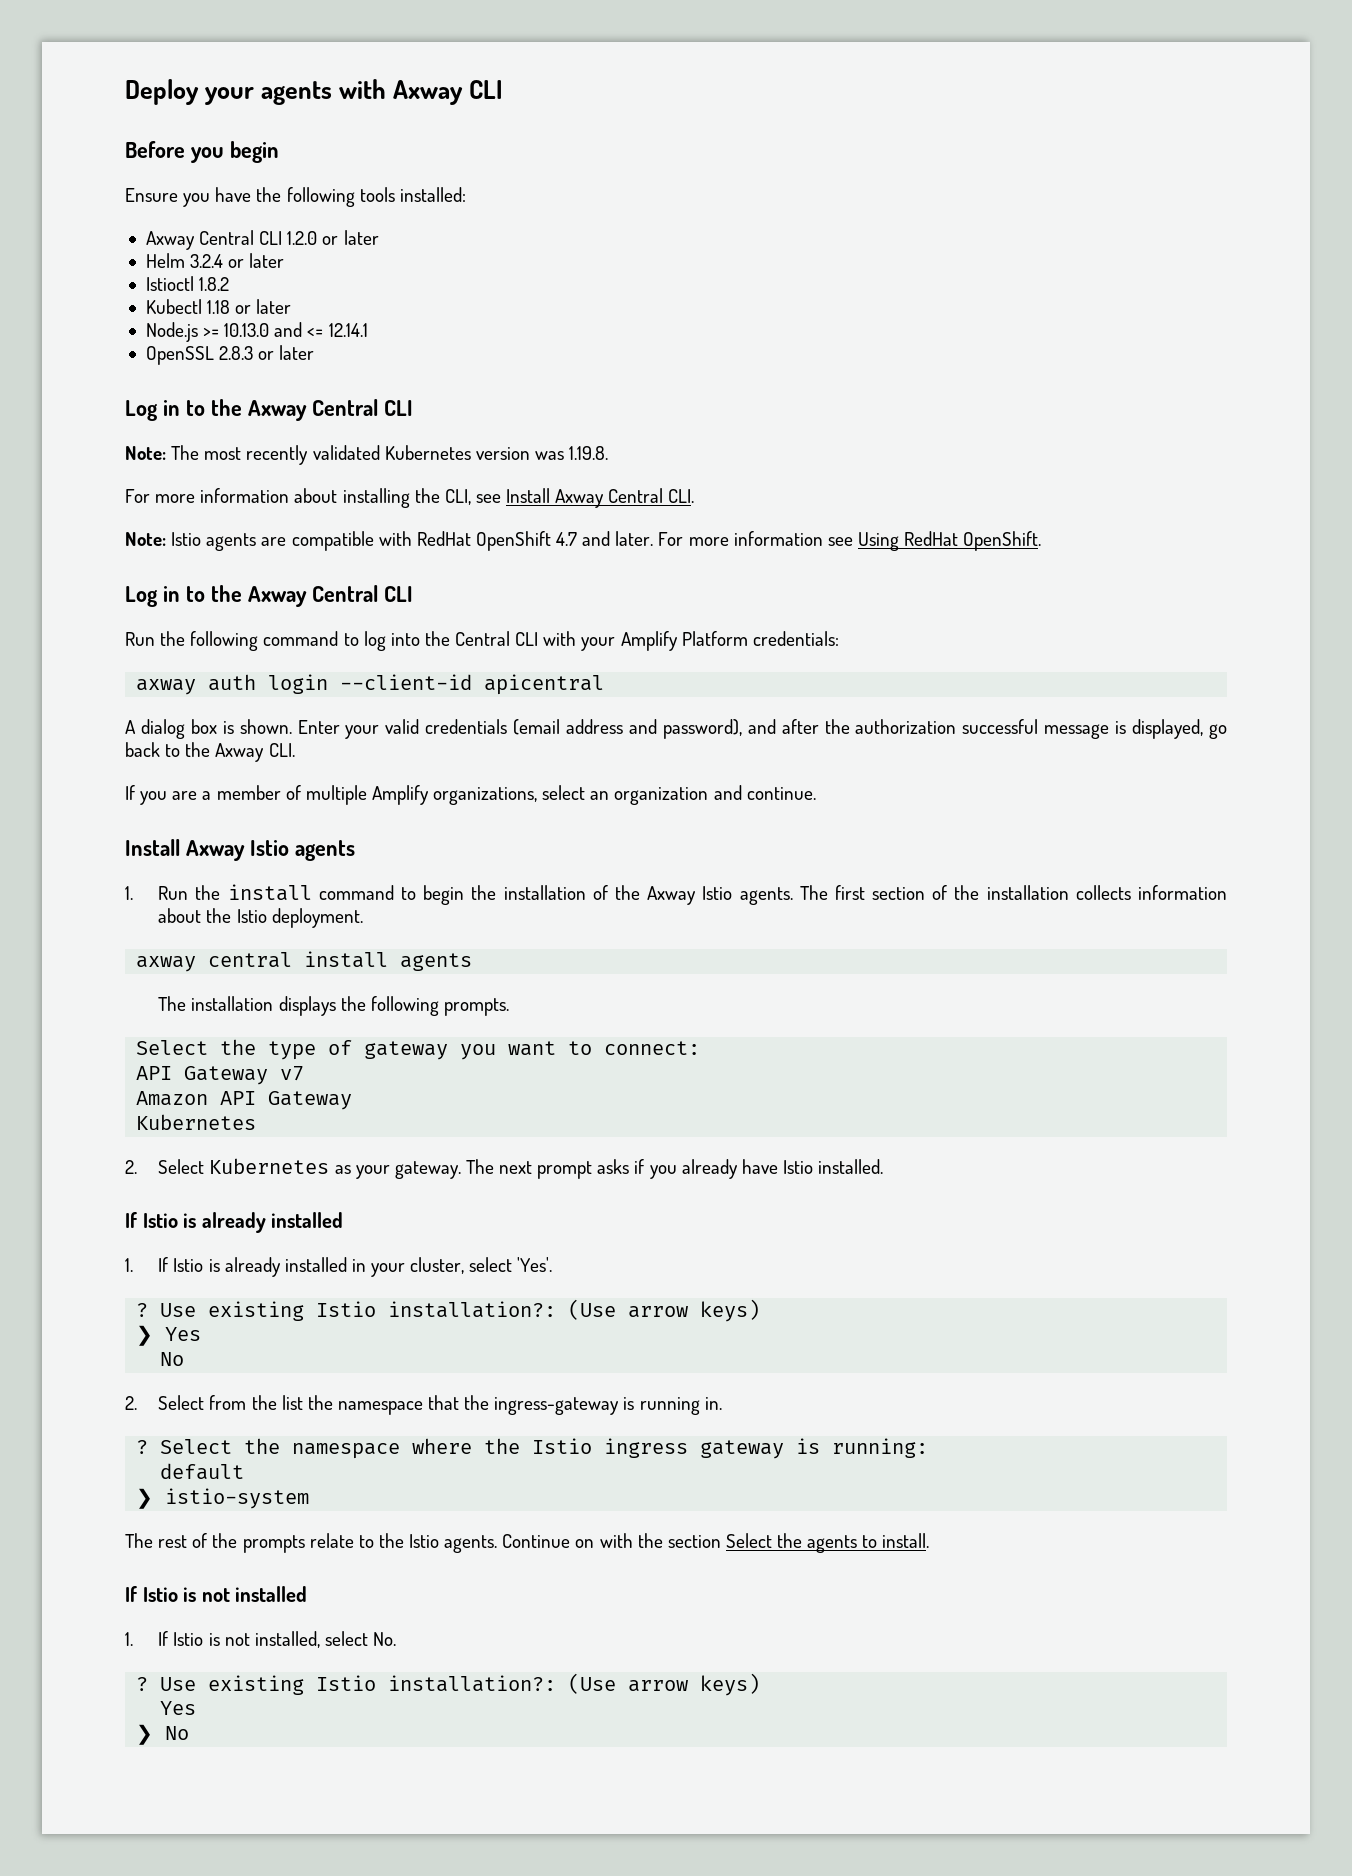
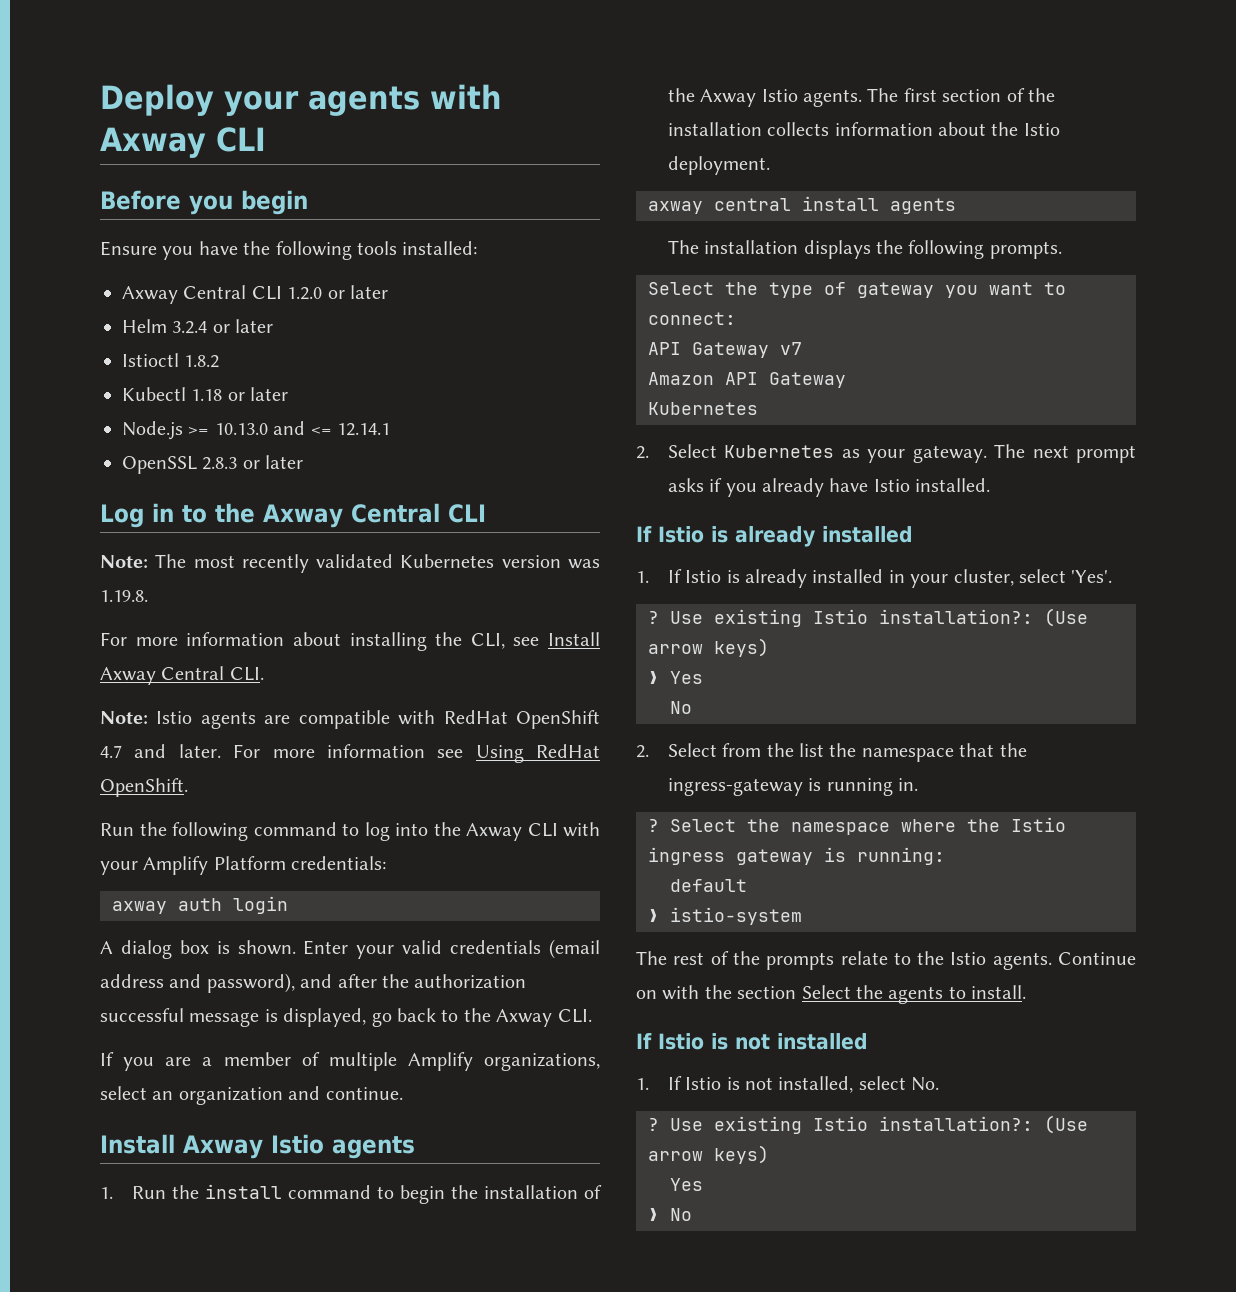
[125,585,413,607] // Log in to the Axway Central CLI -> (188, 787) none
[455,631,511,646] Central -> [466,823,522,841] Axway
[340,674,605,695] --client-id apicentral -> (288, 905) none

